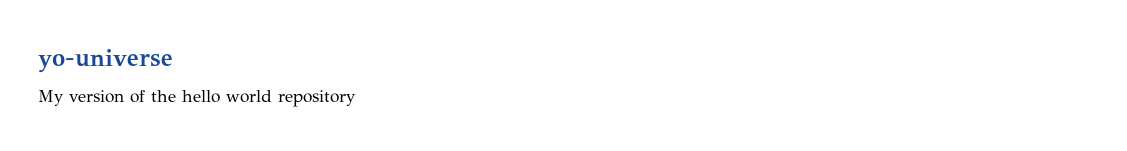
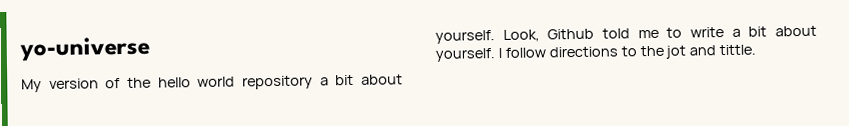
(356, 98) none -> [319,74,404,86] [435,25,817,44] [435,44,757,62] a bit about yourself. Look, Github told me to write a bit about yourself. I follow directions to the jot and tittle.

